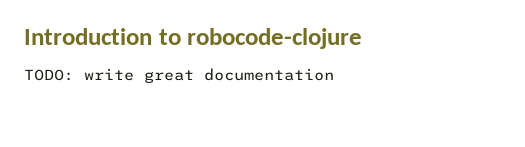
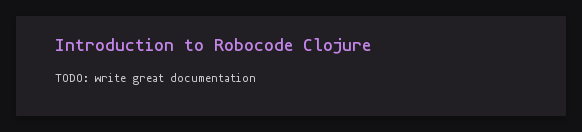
[187,28,363,49] robocode-clojure -> [214,38,371,54] Robocode Clojure

